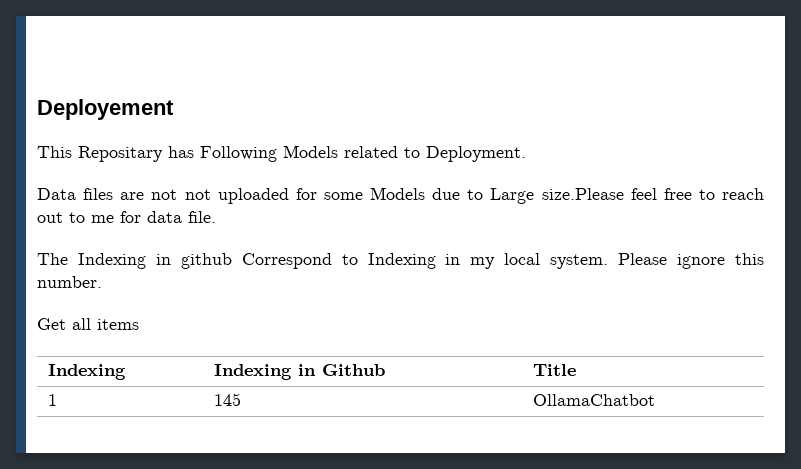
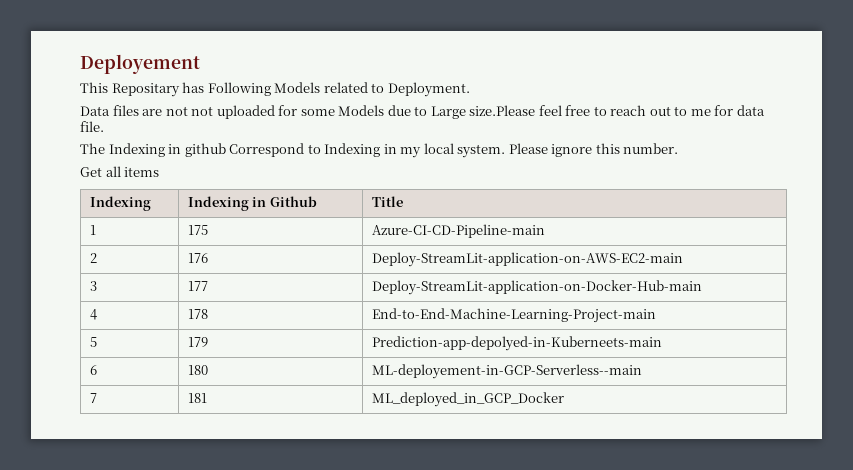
[214,393,242,406] [533,394,656,406] 145 | OllamaChatbot -> [187,225,208,235] [371,224,545,238] [89,253,97,263] [187,253,208,263] [371,252,683,267] [89,281,97,291] [187,281,208,291] [371,280,702,295] [89,309,97,320] [187,309,208,319] [371,308,656,323] [89,337,97,347] [187,337,208,347] [371,336,662,351] [89,365,97,375] [187,365,208,375] [371,364,642,379] [89,393,97,403] [187,393,207,403] [371,392,564,407] 175 | Azure-CI-CD-Pipeline-main // 2 | 176 | Deploy-StreamLit-application-on-AWS-EC2-main // 3 | 177 | Deploy-StreamLit-application-on-Docker-Hub-main // 4 | 178 | End-to-End-Machine-Learning-Project-main // 5 | 179 | Prediction-app-depolyed-in-Kuberneets-main // 6 | 180 | ML-deployement-in-GCP-Serverless--main // 7 | 181 | ML_deployed_in_GCP_Docker

